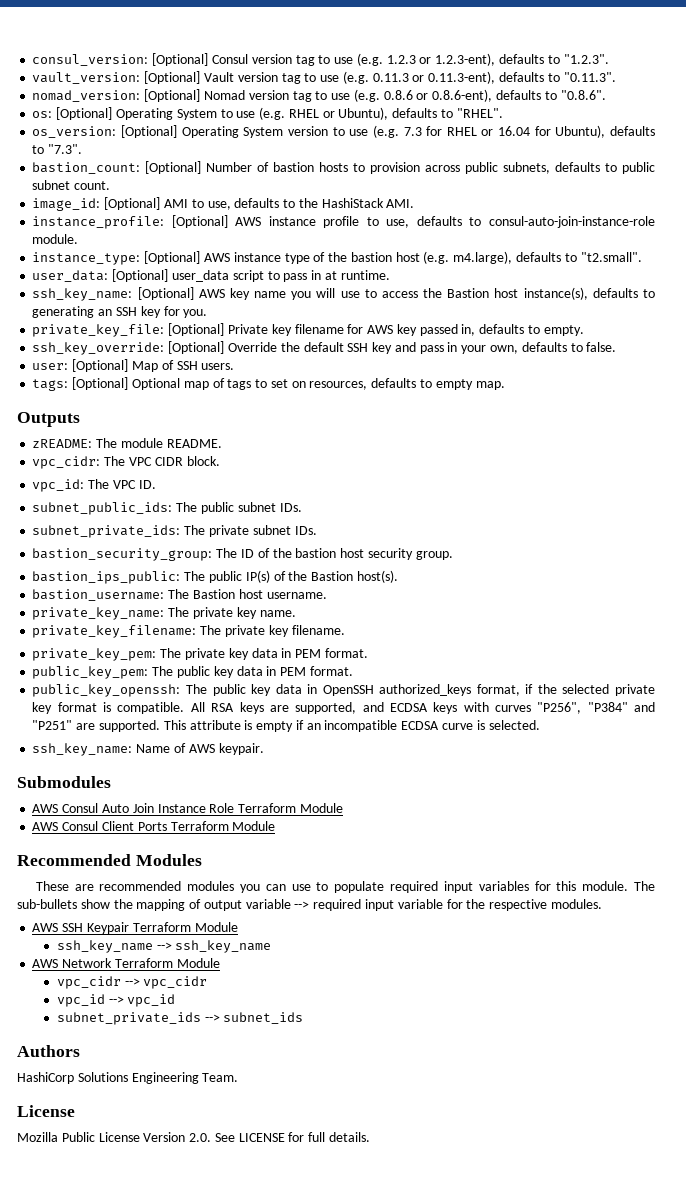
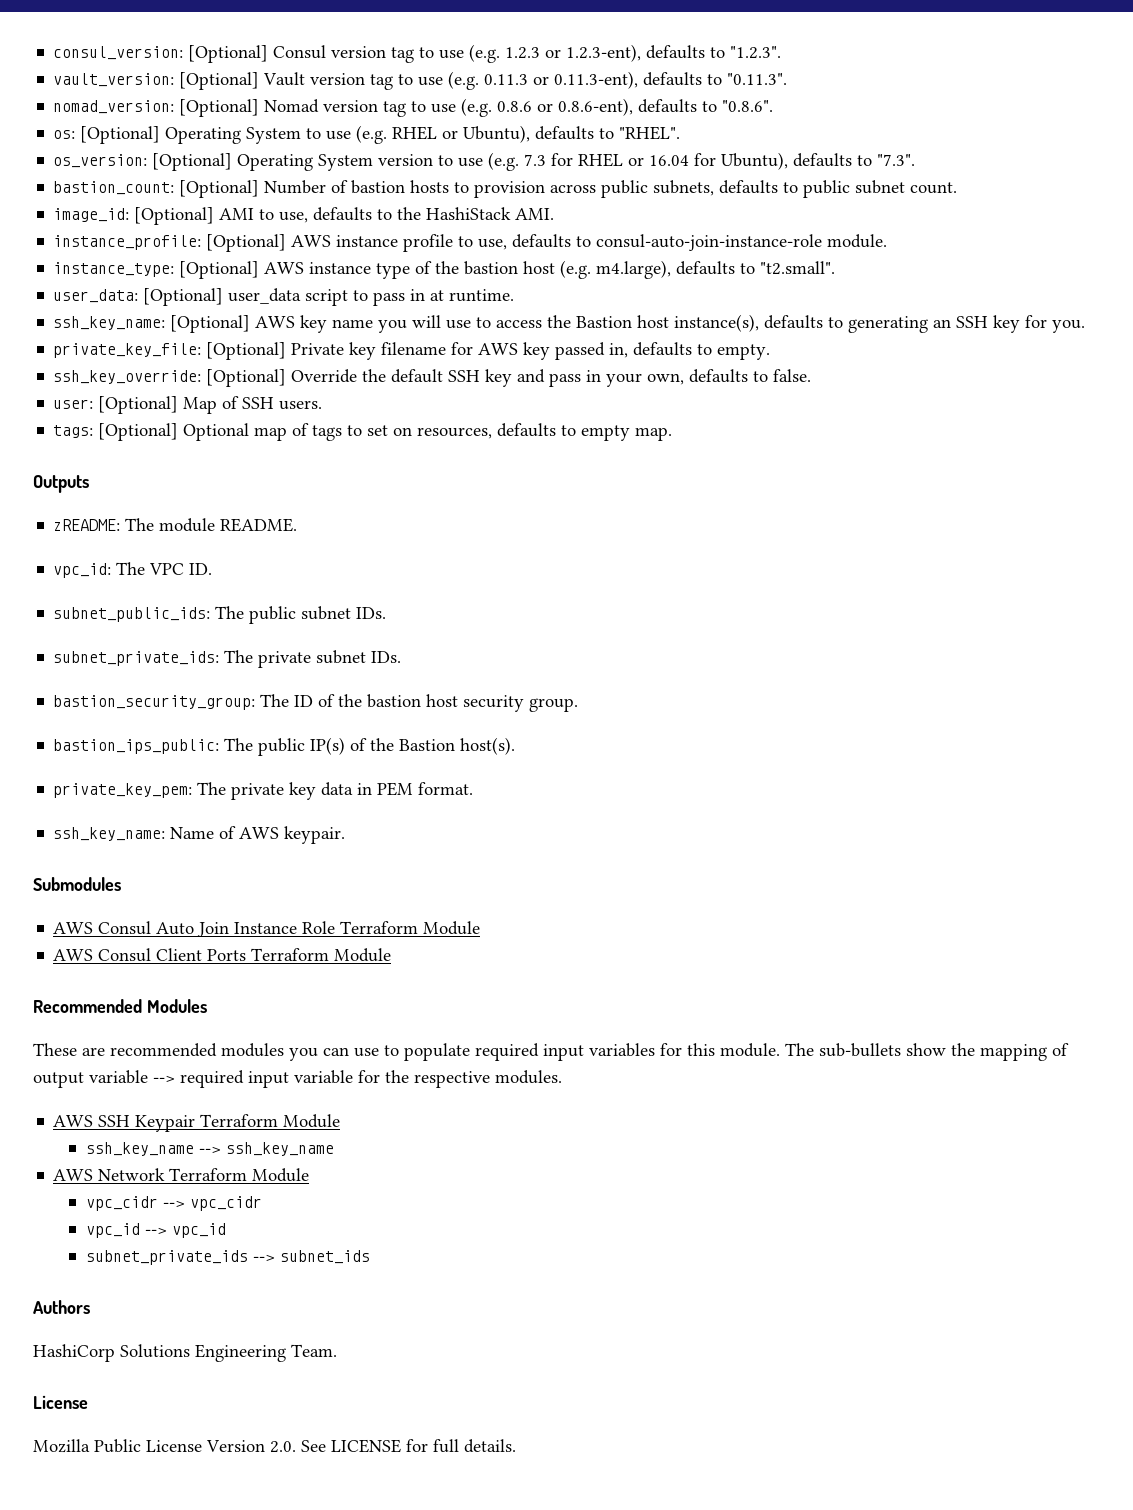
[32,456,220,469] // vpc_cidr: The VPC CIDR block. -> (298, 525) none
[32,589,327,601] [32,607,296,620] [32,625,345,638] // bastion_username: The Bastion host username. // private_key_name: The private key name. // private_key_filename: The private key filename. -> (516, 746) none
[32,666,353,679] [32,684,655,697] [32,702,656,714] [32,720,540,732] // public_key_pem: The public key data in PEM format. // public_key_openssh: The public key data in OpenSSH authorized_keys format, if the selected private key format is compatible. All RSA keys are supported, and ECDSA keys with curves "P256", "P384" and "P251" are supported. This attribute is empty if an incompatible ECDSA curve is selected. -> (474, 788) none

